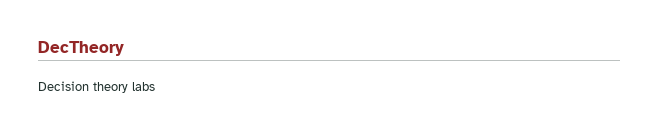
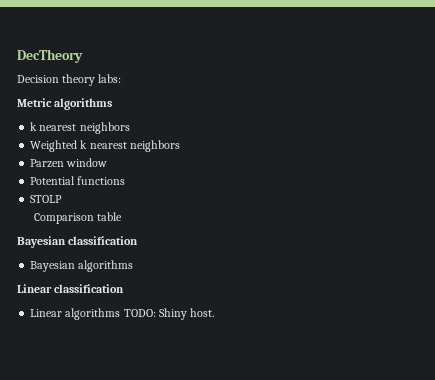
[132,82,155,91] labs -> [98,74,122,83] [17,98,113,110] [30,122,130,134] [30,140,180,152] [30,158,108,168] [30,176,126,185] [30,195,63,203] [33,212,122,224] [17,236,139,248] [30,260,134,272] [17,284,125,293] [30,308,215,320] labs: // Metric algorithms // k nearest neighbors // Weighted k nearest neighbors // Parzen window // Potential functions // STOLP // Comparison table // Bayesian classification // Bayesian algorithms // Linear classification // Linear algorithms TODO: Shiny host.

